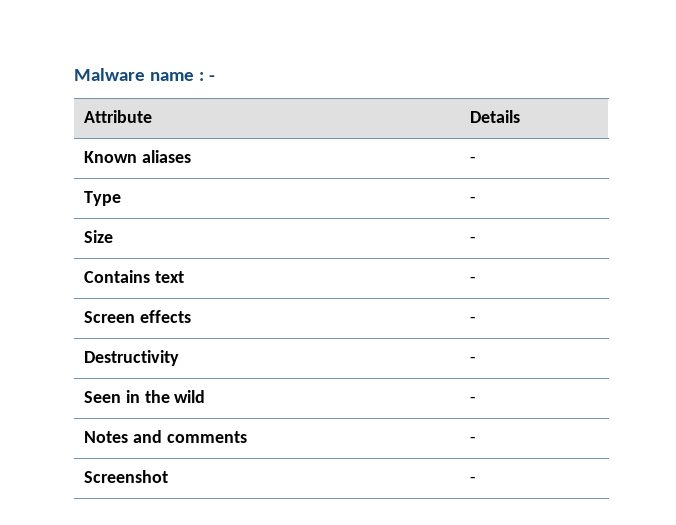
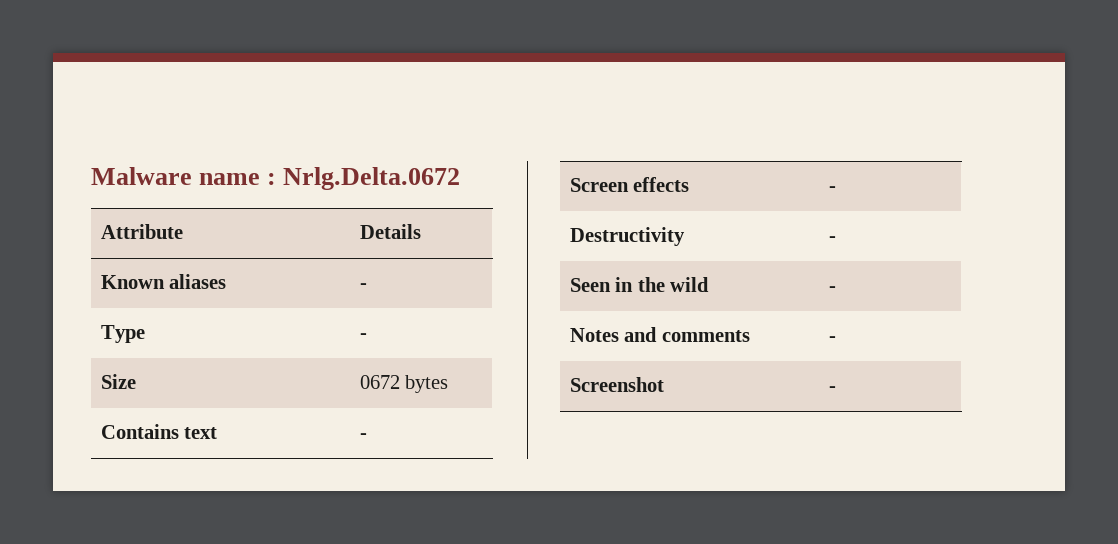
[208,75,215,81] - -> [283,167,461,190] Nrlg.Delta.0672
[470,236,477,243] - -> [359,375,449,393] 0672 bytes

